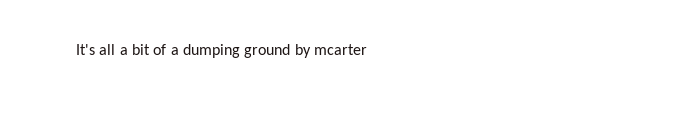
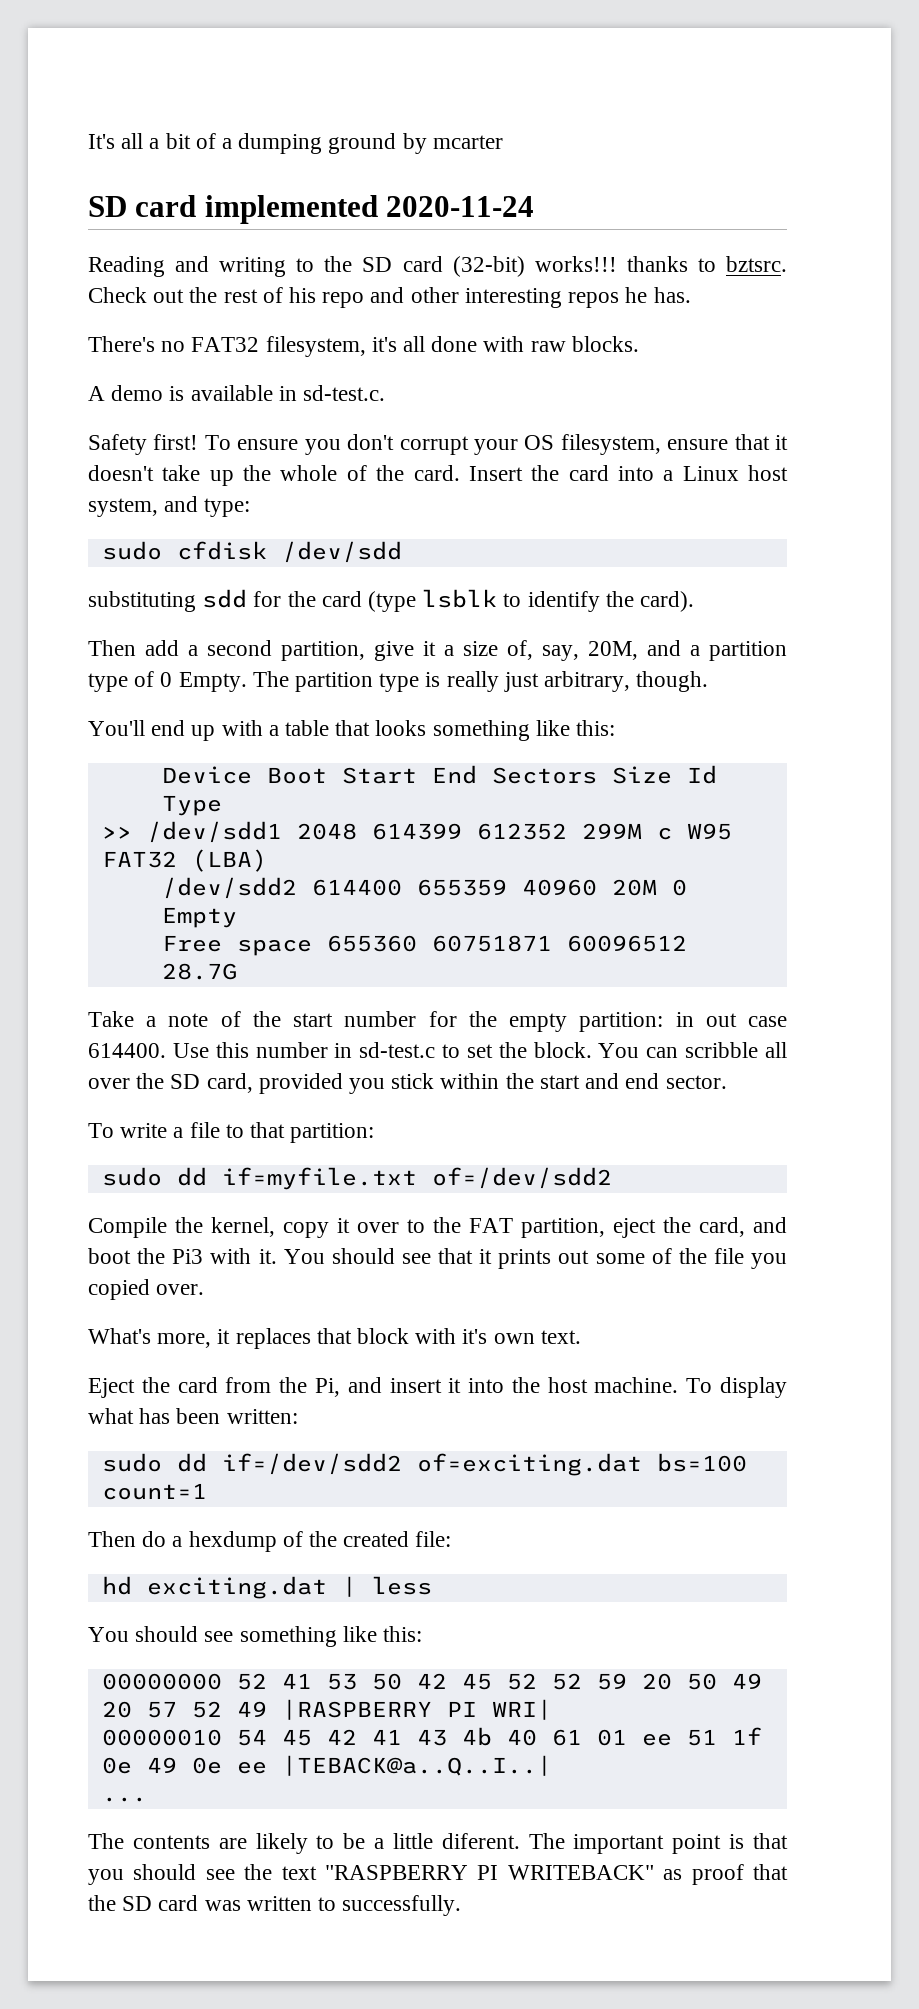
(367, 49) none -> [88,195,535,224] [88,256,787,277] [88,287,691,308] [88,336,639,357] [88,385,386,401] [88,434,788,455] [88,465,788,486] [88,496,251,517] [101,541,402,563] [88,589,695,612] [88,640,787,661] [88,671,709,692] [88,720,616,741] [161,765,717,784] [161,795,222,816] [101,821,732,843] [101,849,267,872] [161,877,687,899] [161,907,237,928] [161,935,687,956] [161,963,237,980] [88,1011,788,1032] [88,1042,787,1058] [88,1073,727,1094] [88,1122,375,1143] [101,1167,612,1190] [88,1217,787,1238] [88,1248,787,1269] [88,1279,205,1300] [88,1328,581,1349] [88,1377,787,1398] [88,1408,298,1424] [101,1453,747,1476] [101,1483,207,1500] [88,1531,452,1552] [101,1576,432,1599] [88,1626,423,1647] [101,1673,762,1690] [101,1699,552,1720] [101,1727,762,1746] [101,1755,552,1776] [101,1797,147,1802] [88,1833,788,1854] [88,1864,788,1885] [88,1895,462,1916] // SD card implemented 2020-11-24 // Reading and writing to the SD card (32-bit) works!!! thanks to bztsrc. Check out the rest of his repo and other interesting repos he has. // There's no FAT32 filesystem, it's all done with raw blocks. // A demo is available in sd-test.c. // Safety first! To ensure you don't corrupt your OS filesystem, ensure that it doesn't take up the whole of the card. Insert the card into a Linux host system, and type: // sudo cfdisk /dev/sdd // substituting sdd for the card (type lsblk to identify the card). // Then add a second partition, give it a size of, say, 20M, and a partition type of 0 Empty. The partition type is really just arbitrary, though. // You'll end up with a table that looks something like this: // Device Boot Start End Sectors Size Id Type // >> /dev/sdd1 2048 614399 612352 299M c W95 FAT32 (LBA) // /dev/sdd2 614400 655359 40960 20M 0 Empty // Free space 655360 60751871 60096512 28.7G // Take a note of the start number for the empty partition: in out case 614400. Use this number in sd-test.c to set the block. You can scribble all over the SD card, provided you stick within the start and end sector. // To write a file to that partition: // sudo dd if=myfile.txt of=/dev/sdd2 // Compile the kernel, copy it over to the FAT partition, eject the card, and boot the Pi3 with it. You should see that it prints out some of the file you copied over. // What's more, it replaces that block with it's own text. // Eject the card from the Pi, and insert it into the host machine. To display what has been written: // sudo dd if=/dev/sdd2 of=exciting.dat bs=100 count=1 // Then do a hexdump of the created file: // hd exciting.dat | less // You should see something like this: // 00000000 52 41 53 50 42 45 52 52 59 20 50 49 20 57 52 49 |RASPBERRY PI WRI| // 00000010 54 45 42 41 43 4b 40 61 01 ee 51 1f 0e 49 0e ee |TEBACK@a..Q..I..| // ... // The contents are likely to be a little diferent. The important point is that you should see the text "RASPBERRY PI WRITEBACK" as proof that the SD card was written to successfully.

